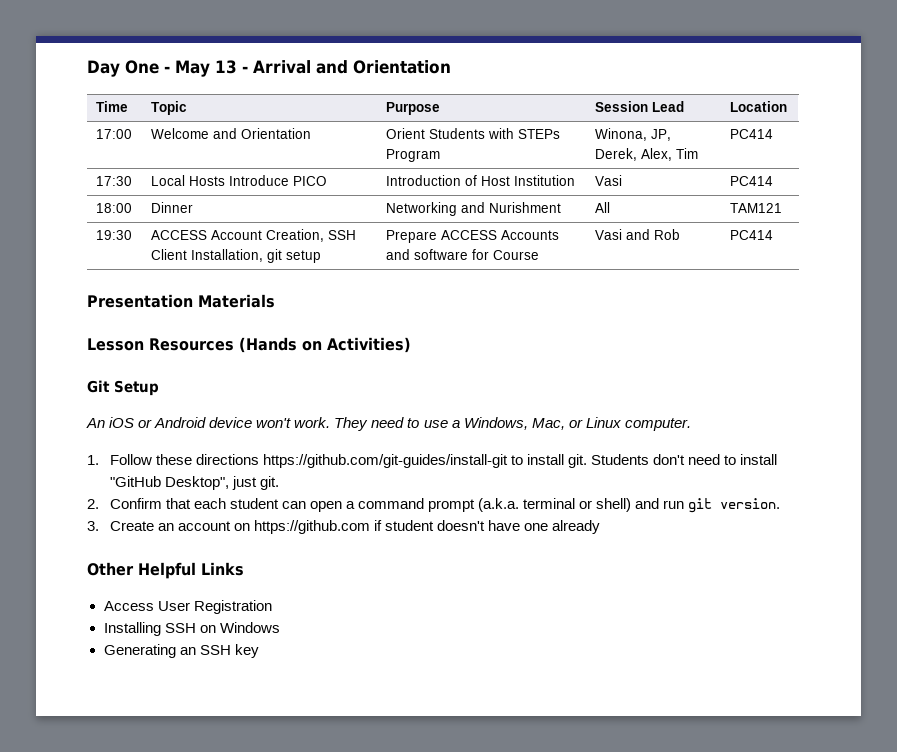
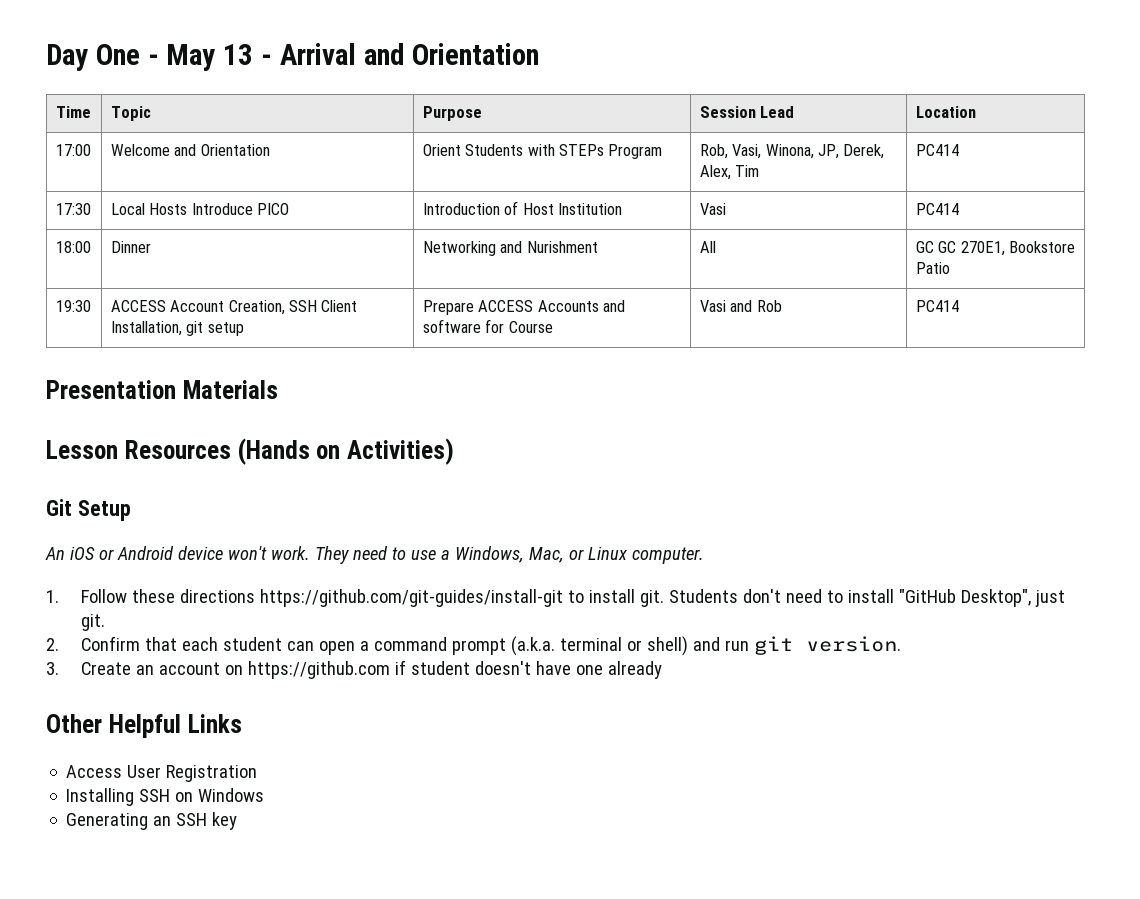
(441, 155) none -> [699,144,762,159] Rob, Vasi,
[730,203,783,213] TAM121 -> [915,241,1076,256] [915,262,950,274] GC GC 270E1, Bookstore Patio

